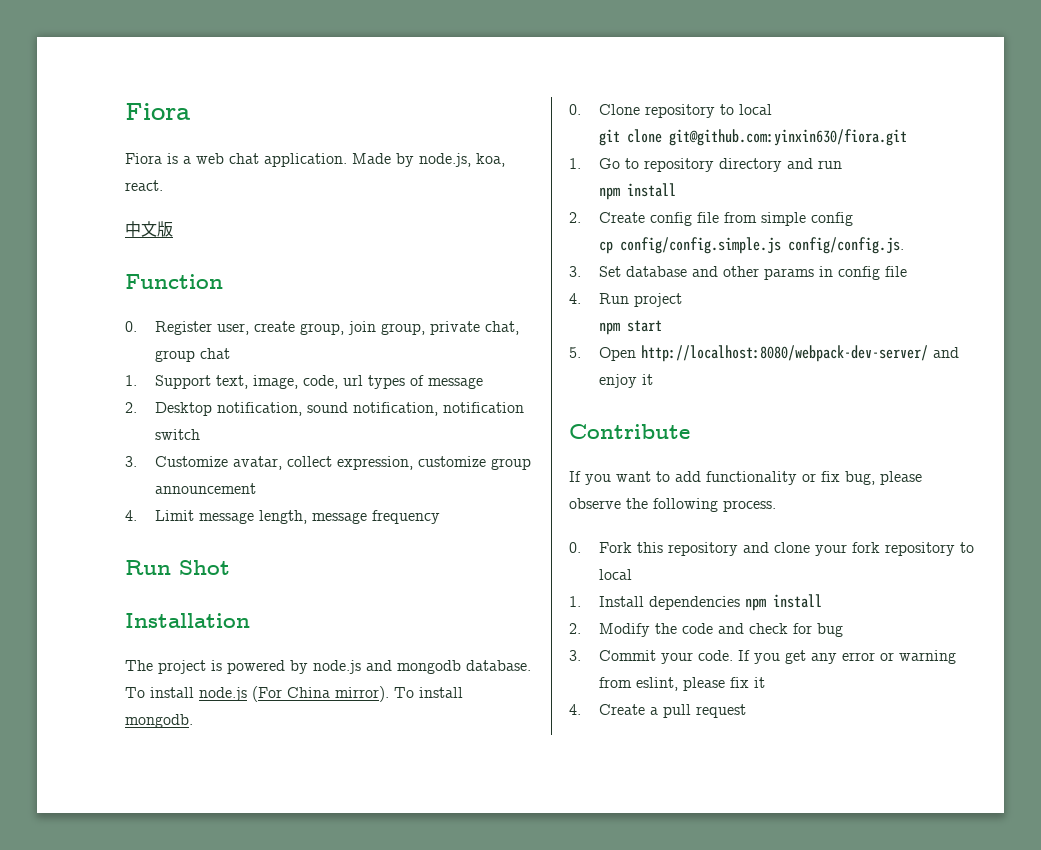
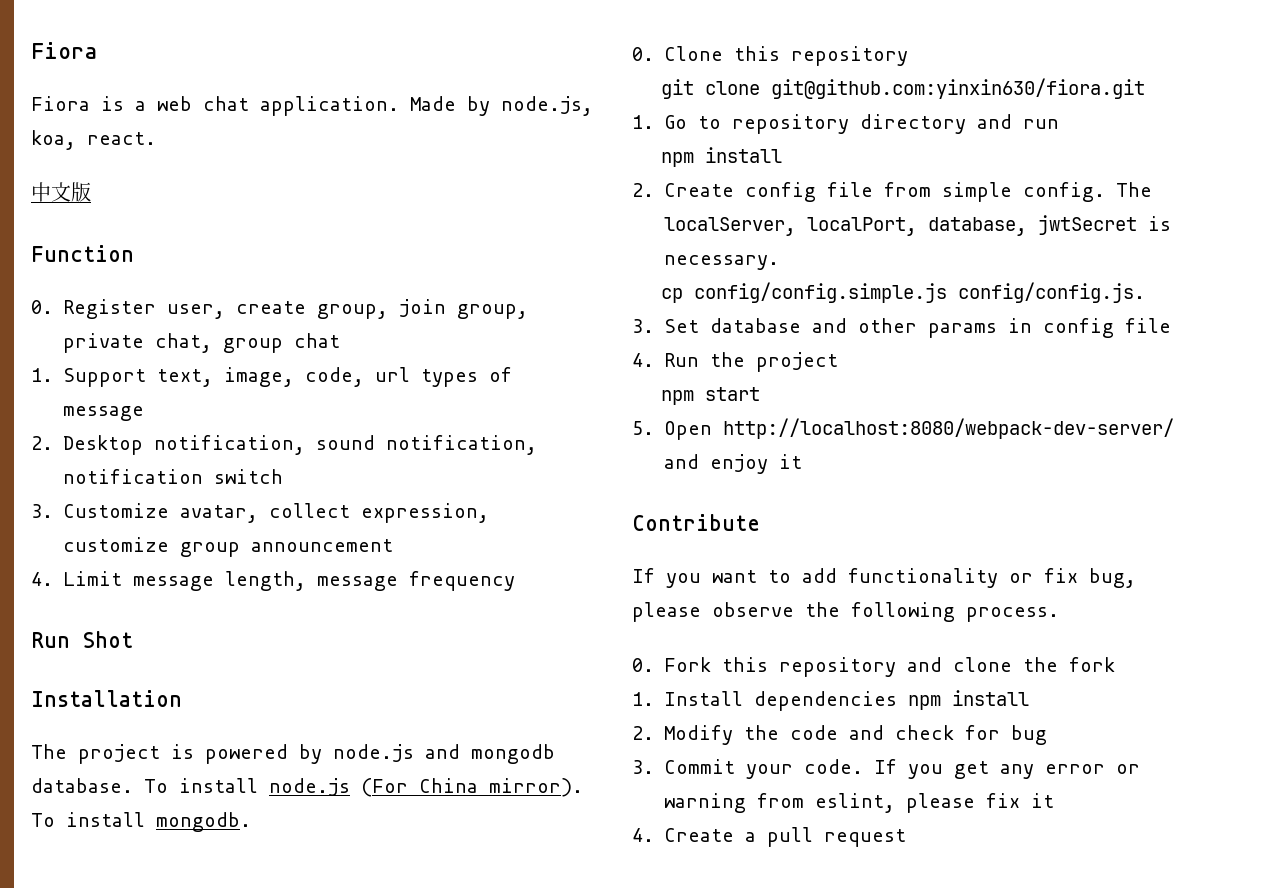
[645,104,773,118] repository to local -> [734,46,908,66] this repository
[811,212,854,226] config -> [1023,182,1152,202] [664,215,1171,236] [664,255,779,270] config. The localServer, localPort, database, jwtSecret is necessary.
(630, 298) none -> [710,352,745,367] the
[815,544,848,556] your -> [1023,657,1058,672] the
[885,542,975,556] [599,569,633,580] repository to local -> (1115, 664) none

